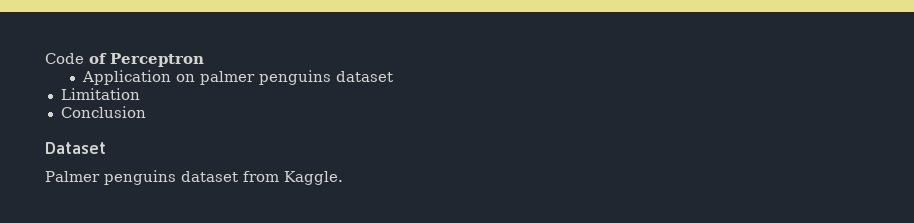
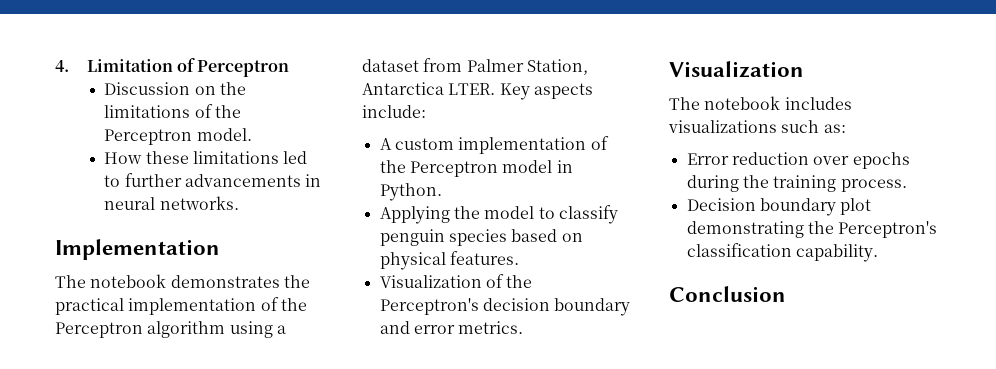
[45,53,84,64] Code -> [55,59,173,72] 4. Limitation
[81,70,393,85] [60,88,140,100] [60,106,146,118] [45,142,106,154] [45,170,343,185] Application on palmer penguins dataset // Limitation // Conclusion // Dataset // Palmer penguins dataset from Kaggle. -> [104,82,246,95] [104,104,241,118] [104,128,252,145] [104,151,308,164] [104,173,322,187] [104,196,239,210] [55,239,220,260] [55,274,310,288] [55,297,307,315] [55,321,286,338] [362,58,588,75] [362,82,593,100] [362,105,426,118] [379,136,609,154] [379,160,573,177] [379,183,442,201] [379,205,618,224] [379,229,583,246] [379,251,519,270] [379,274,533,288] [379,298,631,316] [379,321,524,334] [669,61,804,78] [669,96,852,110] [668,120,846,133] [686,152,910,169] [686,175,907,192] [686,198,872,216] [686,221,938,238] [686,243,878,262] [669,286,786,302] Discussion on the limitations of the Perceptron model. // How these limitations led to further advancements in neural networks. // Implementation // The notebook demonstrates the practical implementation of the Perceptron algorithm using a dataset from Palmer Station, Antarctica LTER. Key aspects include: // A custom implementation of the Perceptron model in Python. // Applying the model to classify penguin species based on physical features. // Visualization of the Perceptron's decision boundary and error metrics. // Visualization // The notebook includes visualizations such as: // Error reduction over epochs during the training process. // Decision boundary plot demonstrating the Perceptron's classification capability. // Conclusion

